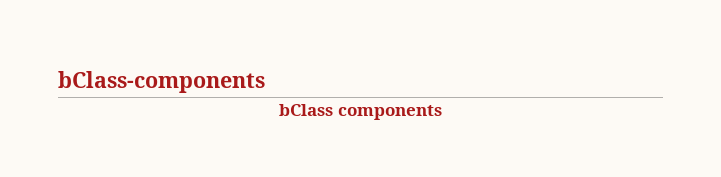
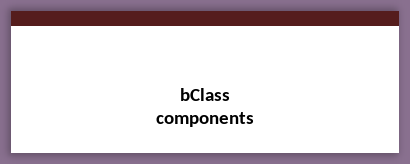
[58,71,265,93] [279,104,334,116] bClass-components // bClass -> [180,88,230,101] bClass //

